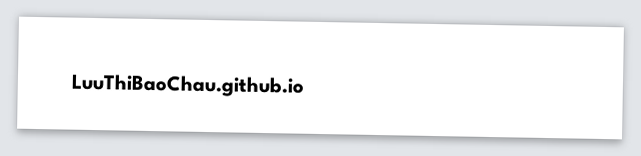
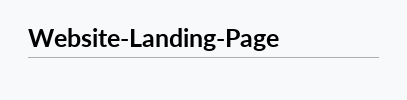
[71,73,305,98] LuuThiBaoChau.github.io -> [28,28,279,51] Website-Landing-Page

